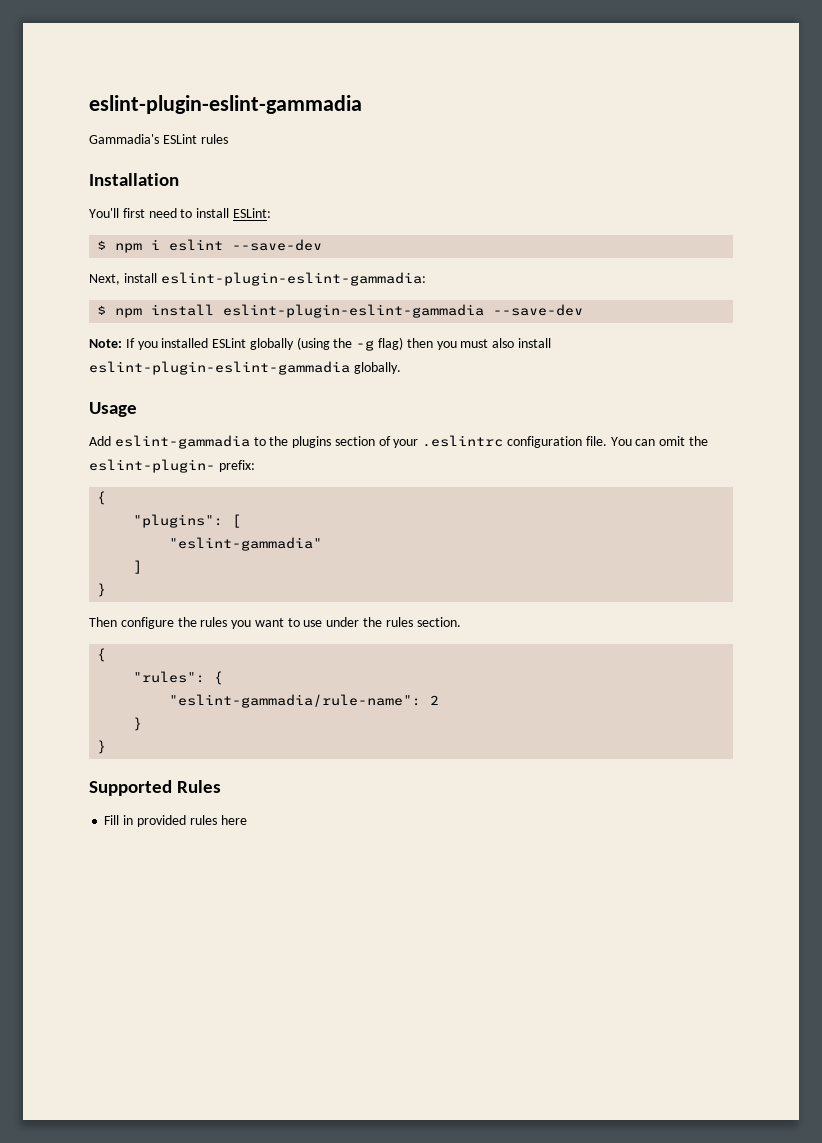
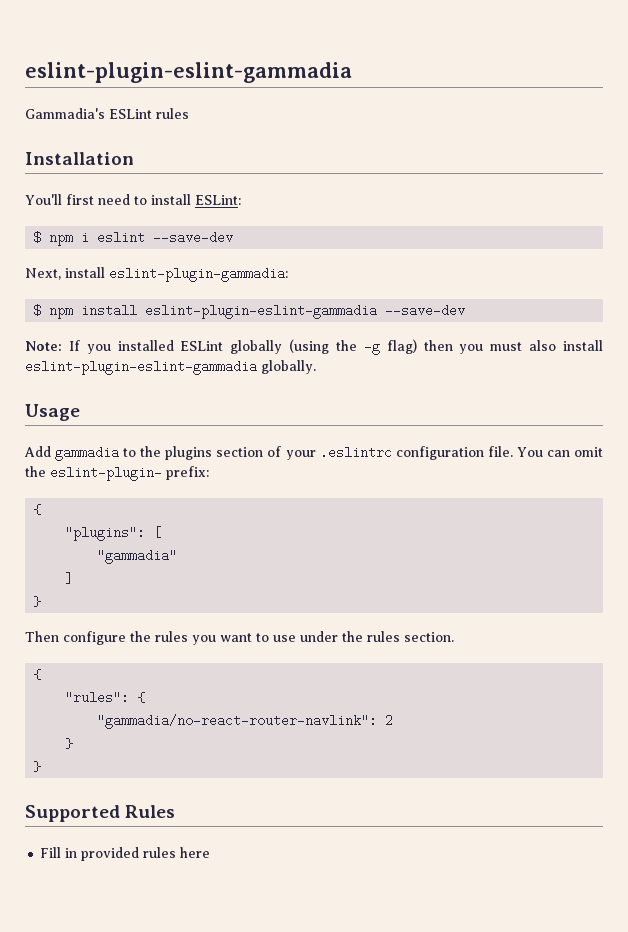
[160,272,426,286] eslint-plugin-eslint-gammadia: -> [109,267,288,282] eslint-plugin-gammadia:
[114,435,250,449] eslint-gammadia -> [55,446,120,461] gammadia
[169,537,323,551] "eslint-gammadia" -> [97,549,178,564] "gammadia"
[169,694,422,708] "eslint-gammadia/rule-name": -> [97,714,378,729] "gammadia/no-react-router-navlink":

